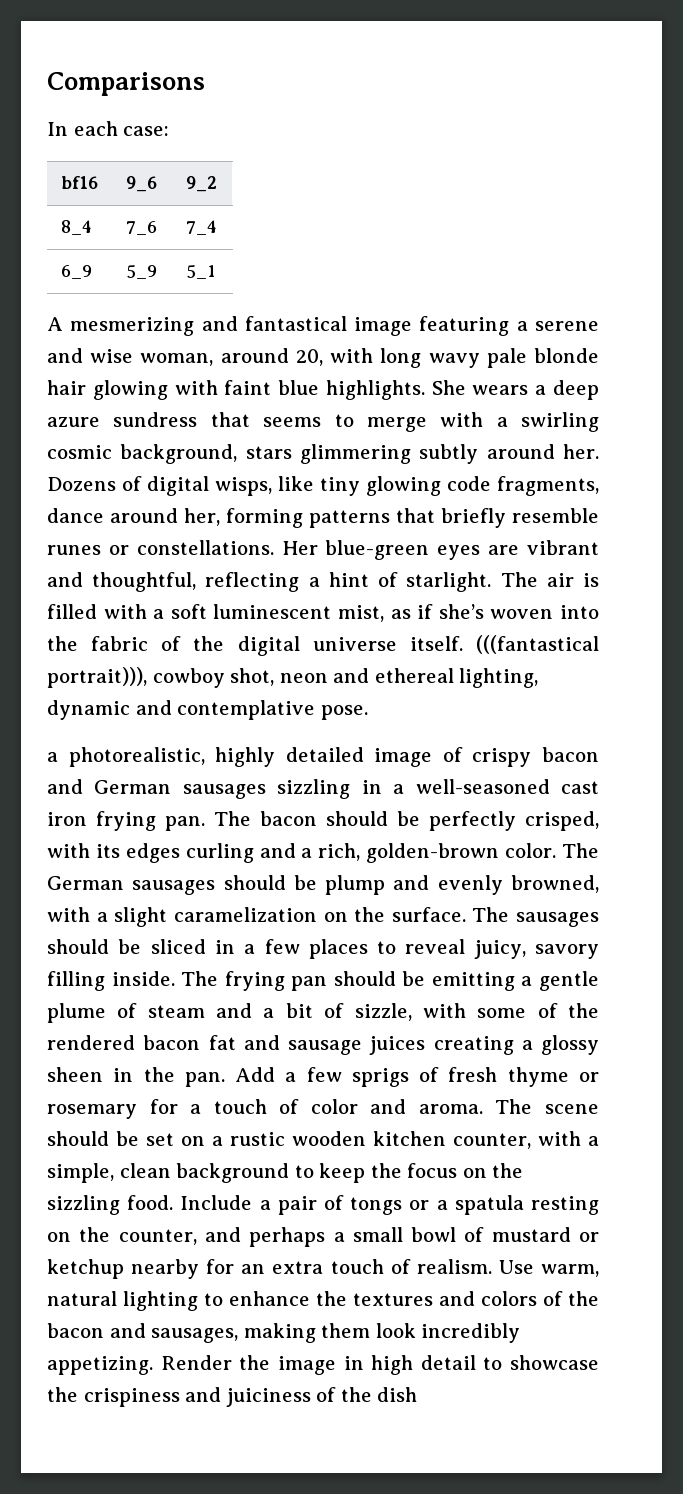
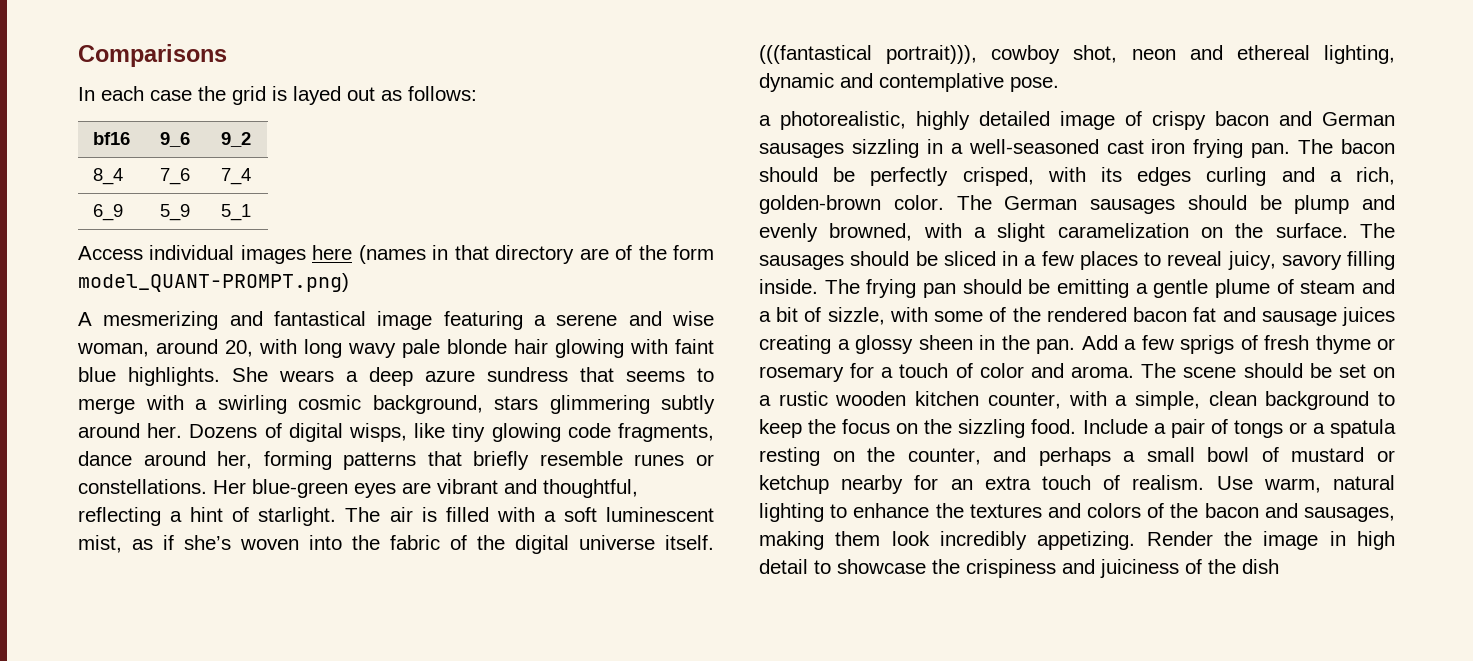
[123,126,170,136] case: -> [150,86,477,105] case the grid is layed out as follows:
(215, 272) none -> [78,245,714,264] [78,273,349,292] // Access individual images here (names in that directory are of the form model_QUANT-PROMPT.png)

